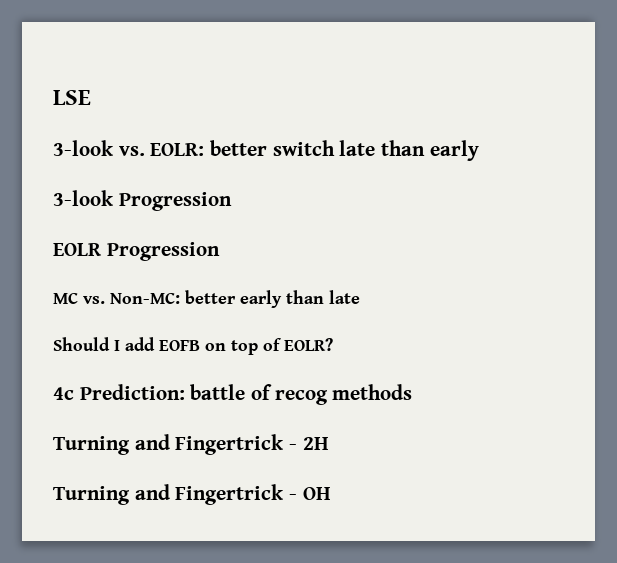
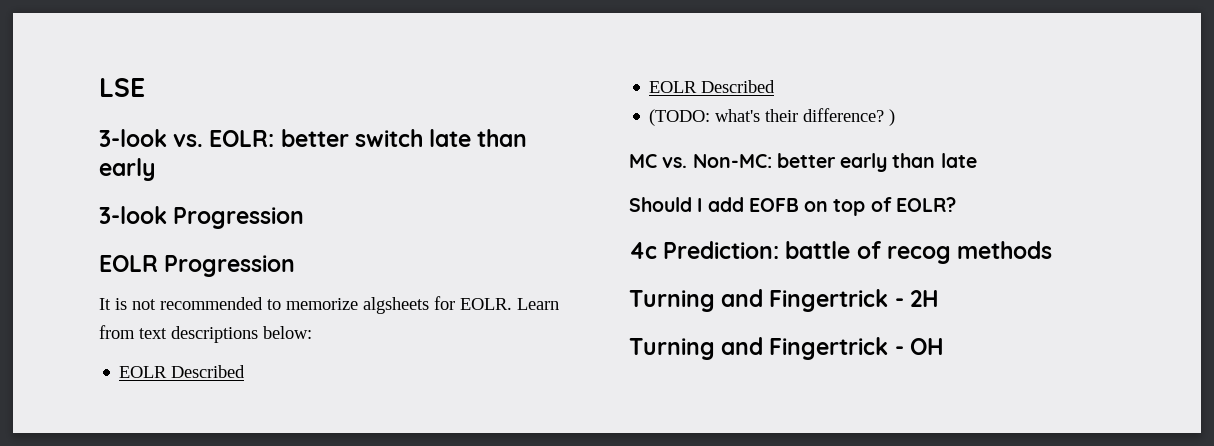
(220, 251) none -> [99,296,559,314] [99,325,312,343] [119,365,246,378] [649,80,776,93] [649,108,896,126] // It is not recommended to memorize algsheets for EOLR. Learn from text descriptions below: // EOLR Described // EOLR Described // (TODO: what's their difference? )

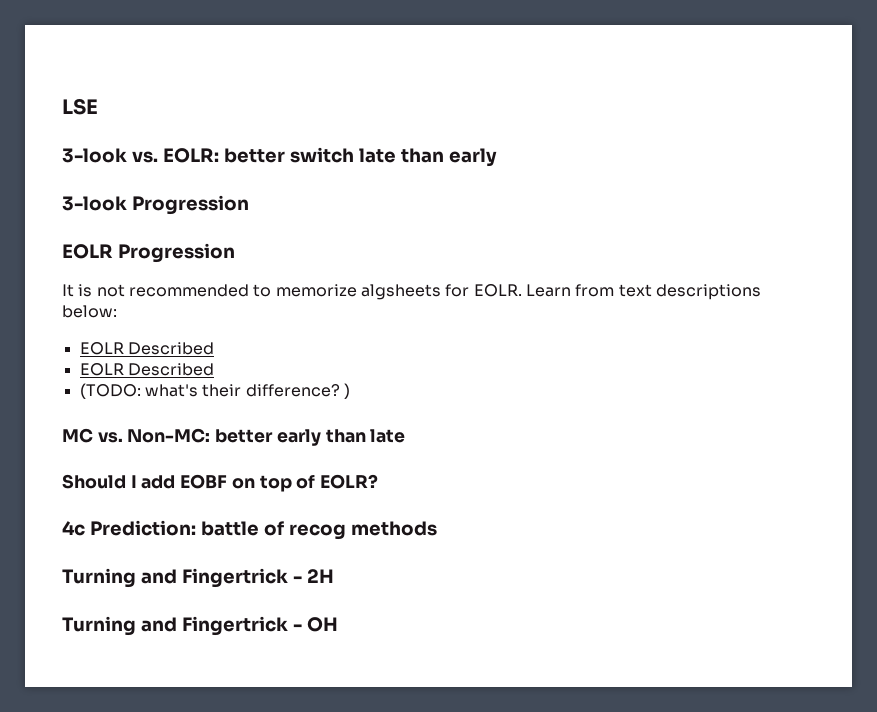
[748,198,799,212] EOFB -> [180,474,228,489] EOBF

